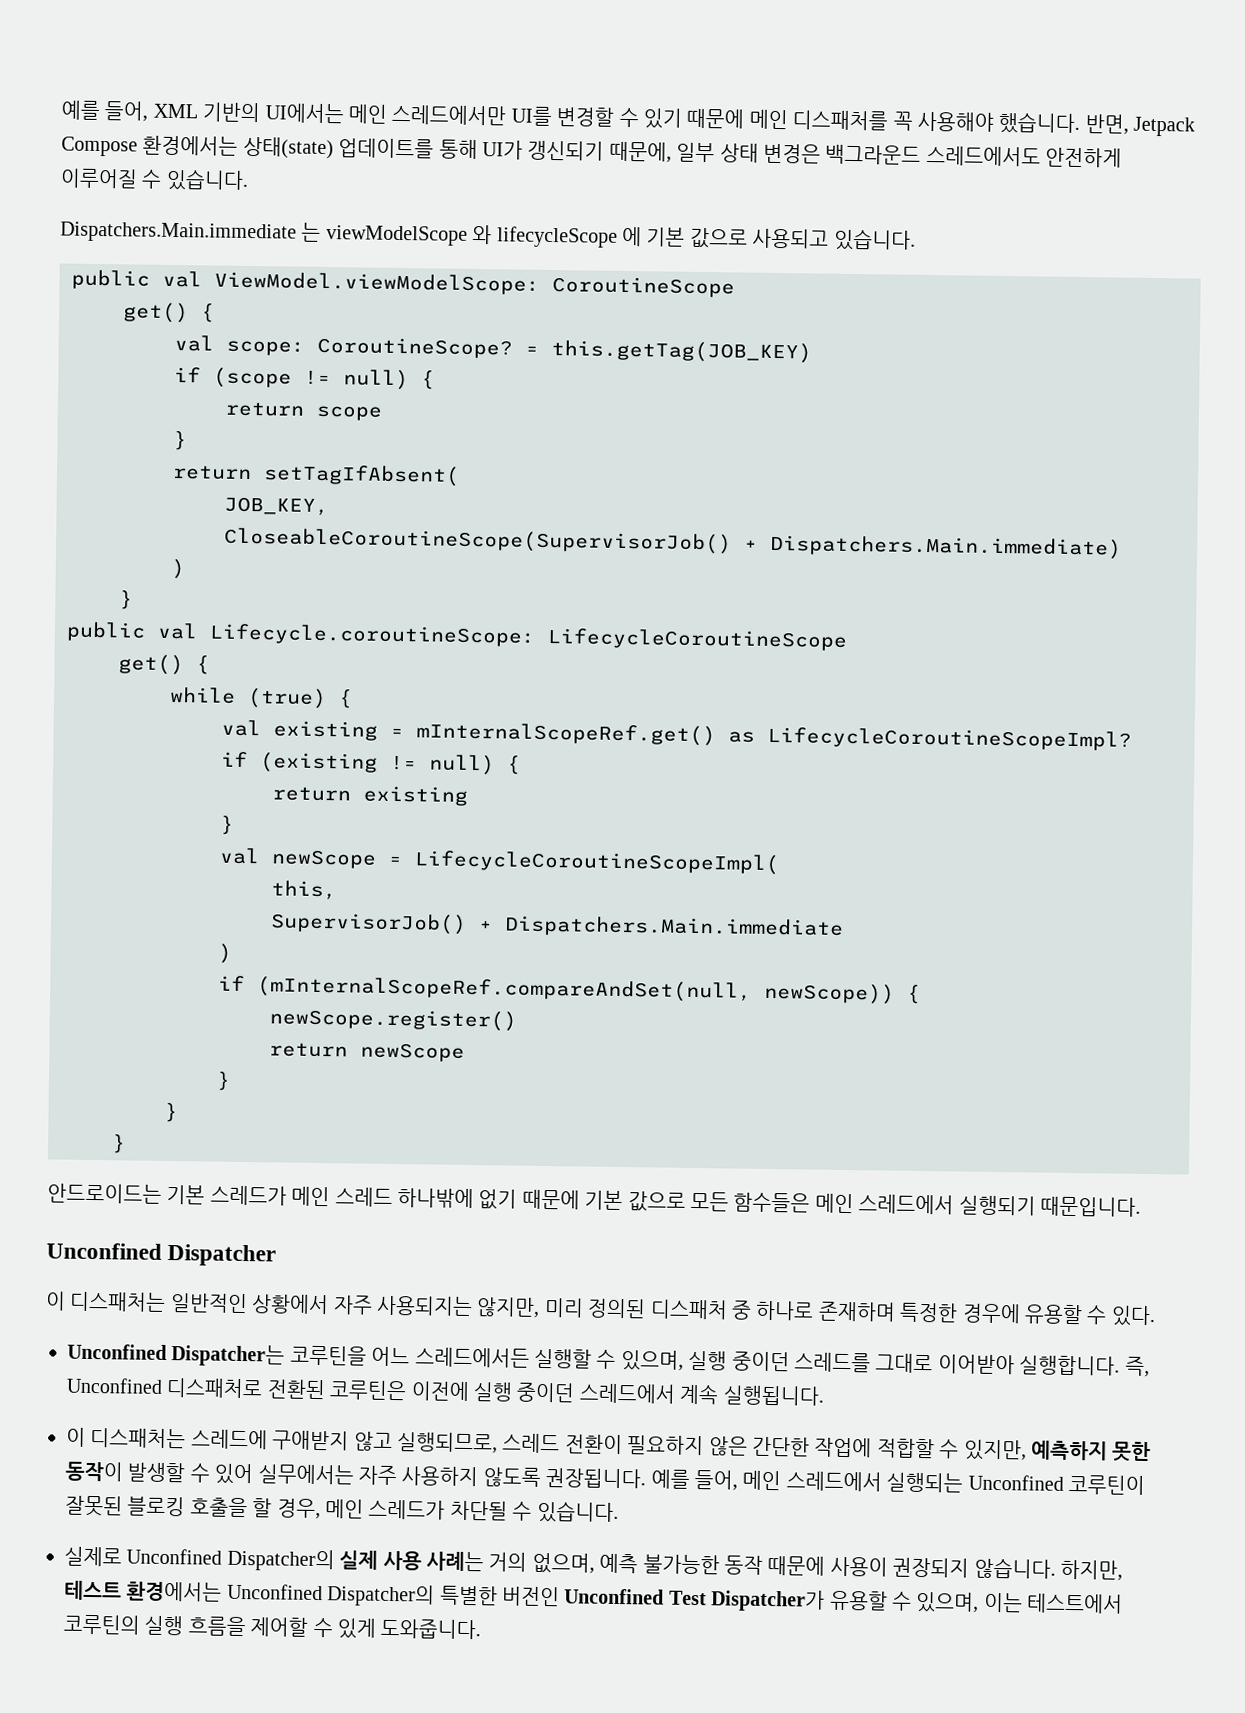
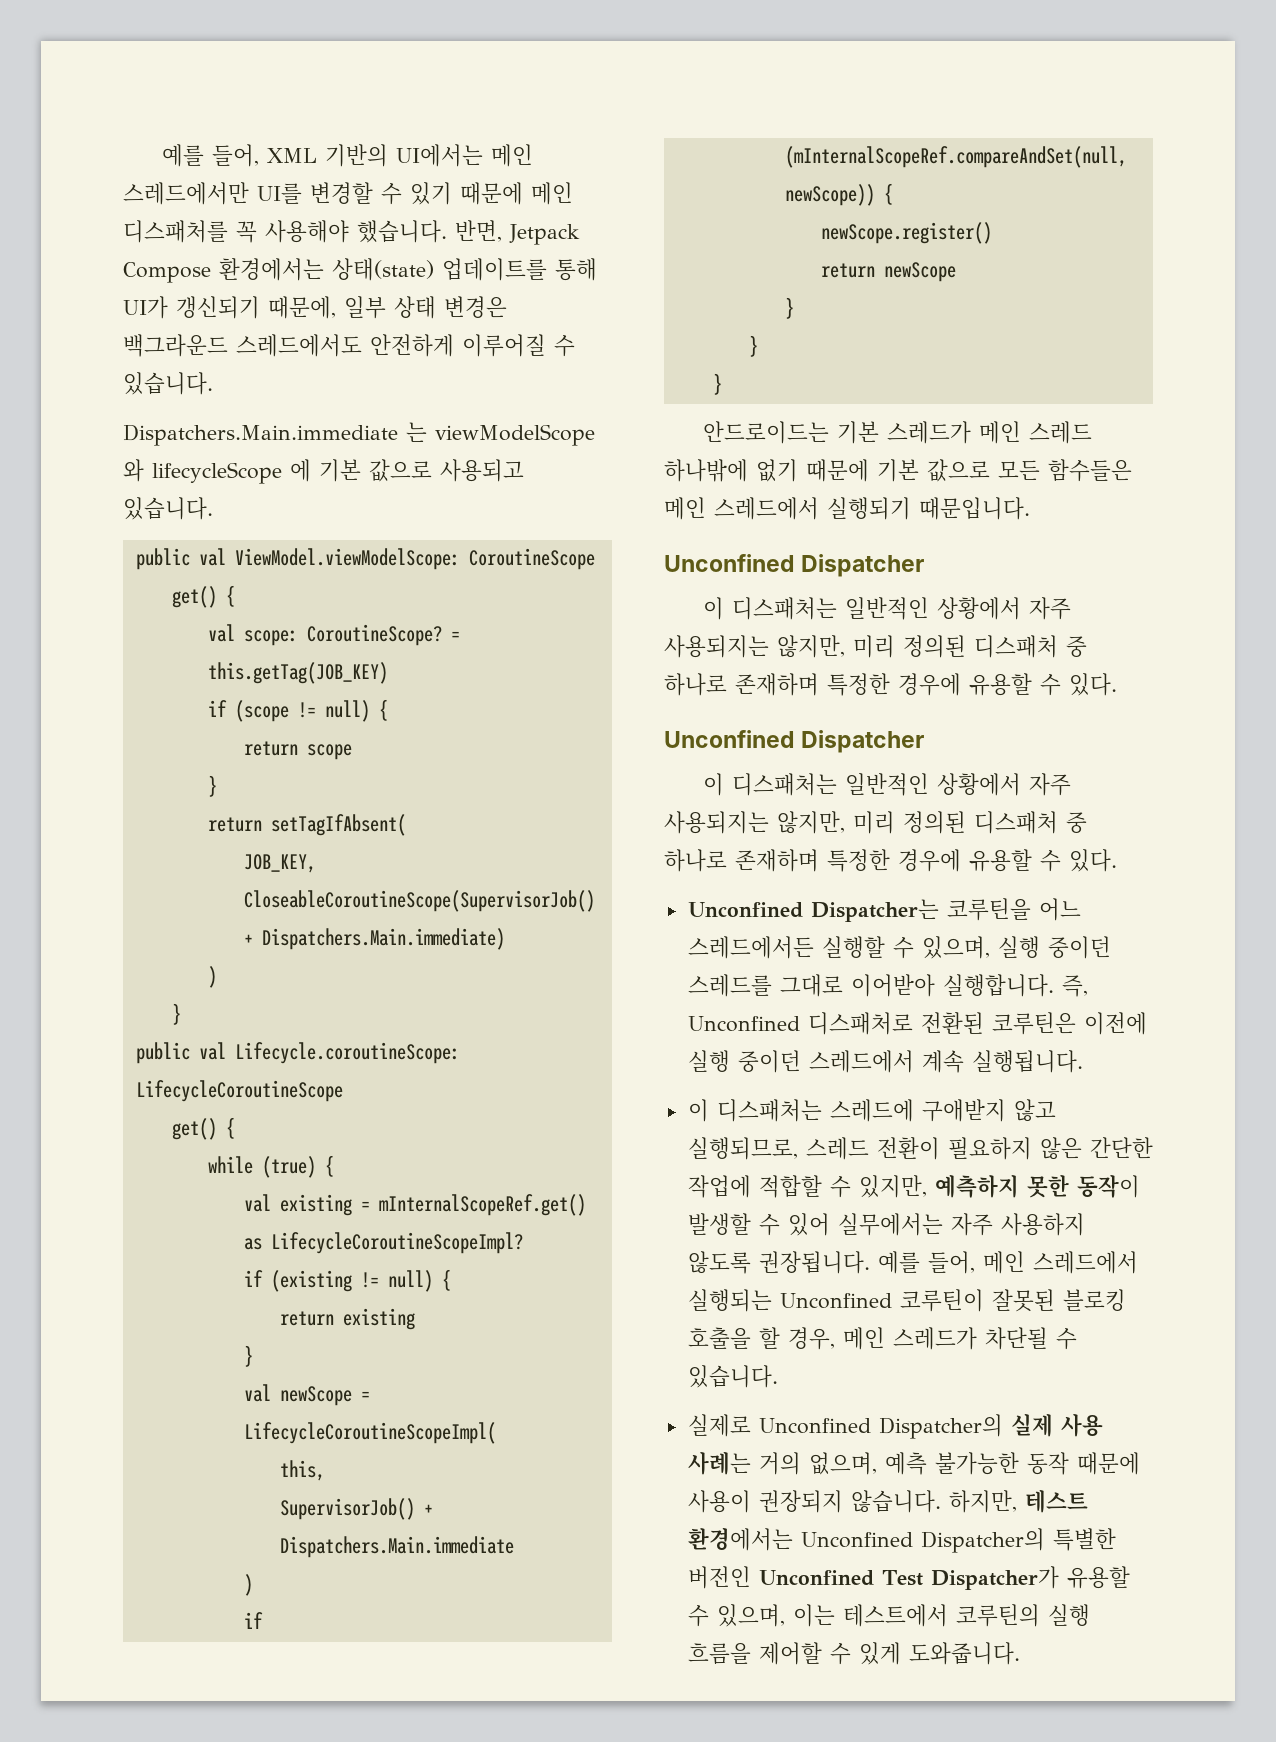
(1156, 1316) none -> [664,730,925,753] [703,773,1072,796] [664,811,1087,834] [664,849,1117,872] // Unconfined Dispatcher // 이 디스패처는 일반적인 상황에서 자주 사용되지는 않지만, 미리 정의된 디스패처 중 하나로 존재하며 특정한 경우에 유용할 수 있다.

